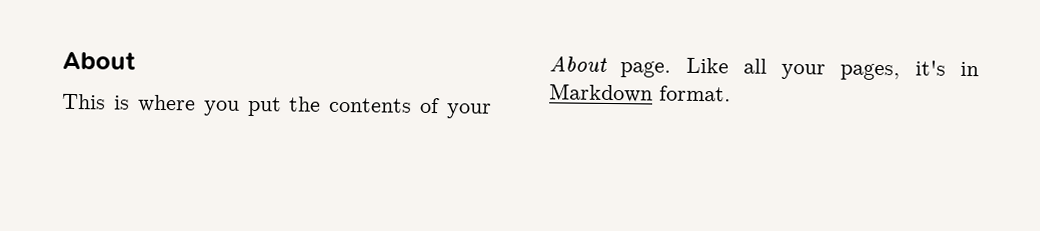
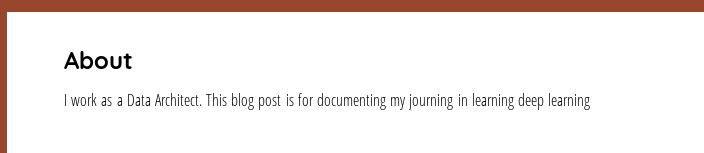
[62,93,492,119] [549,55,979,81] [549,83,731,103] This is where you put the contents of your About page. Like all your pages, it's in Markdown format. -> [64,93,591,110] I work as a Data Architect. This blog post is for documenting my journing in learning deep learning

